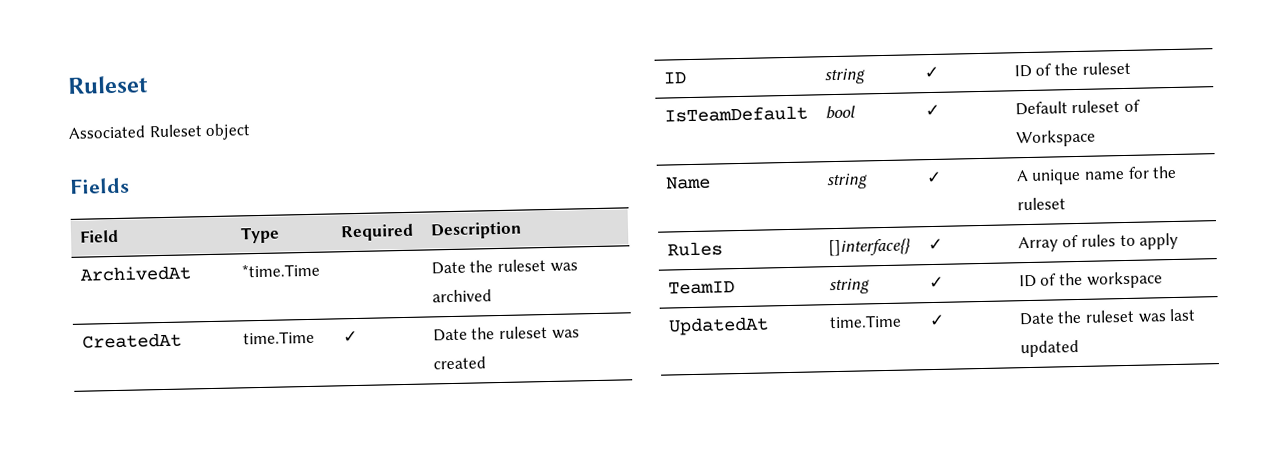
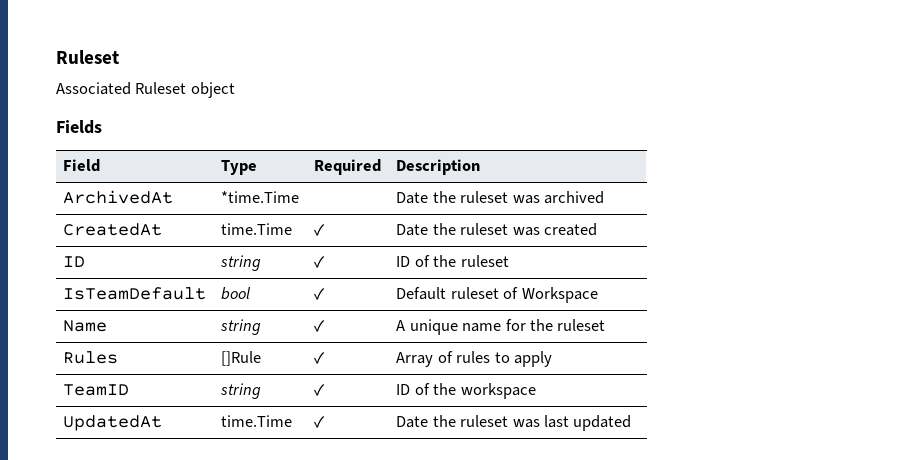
[827,238,911,257] []interface{} -> [221,351,262,366] []Rule

